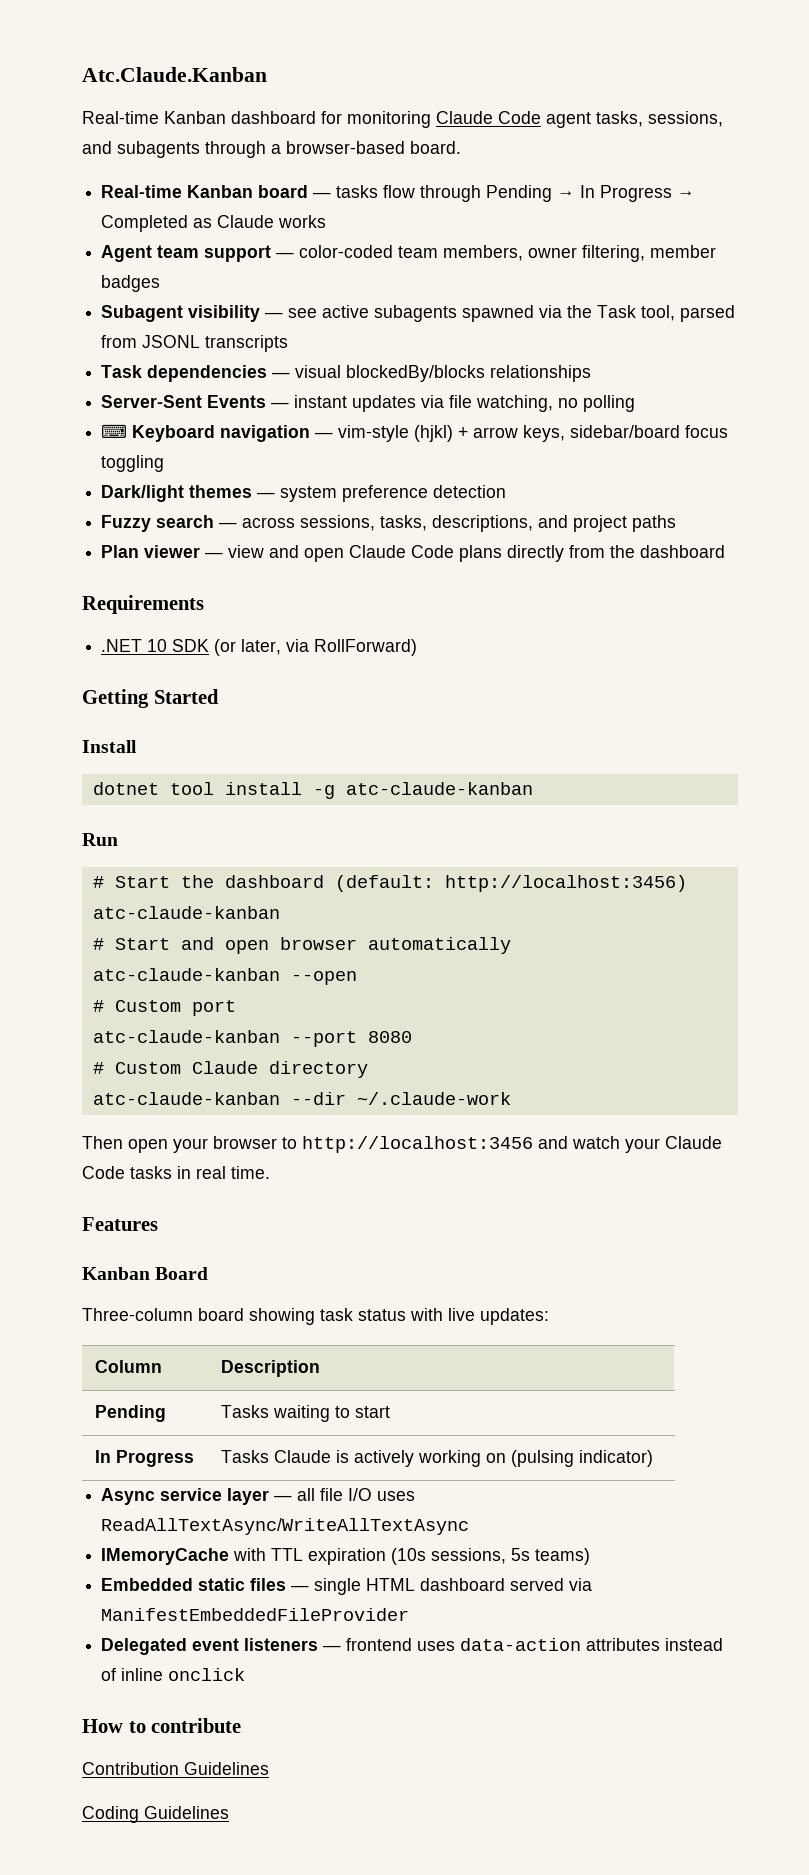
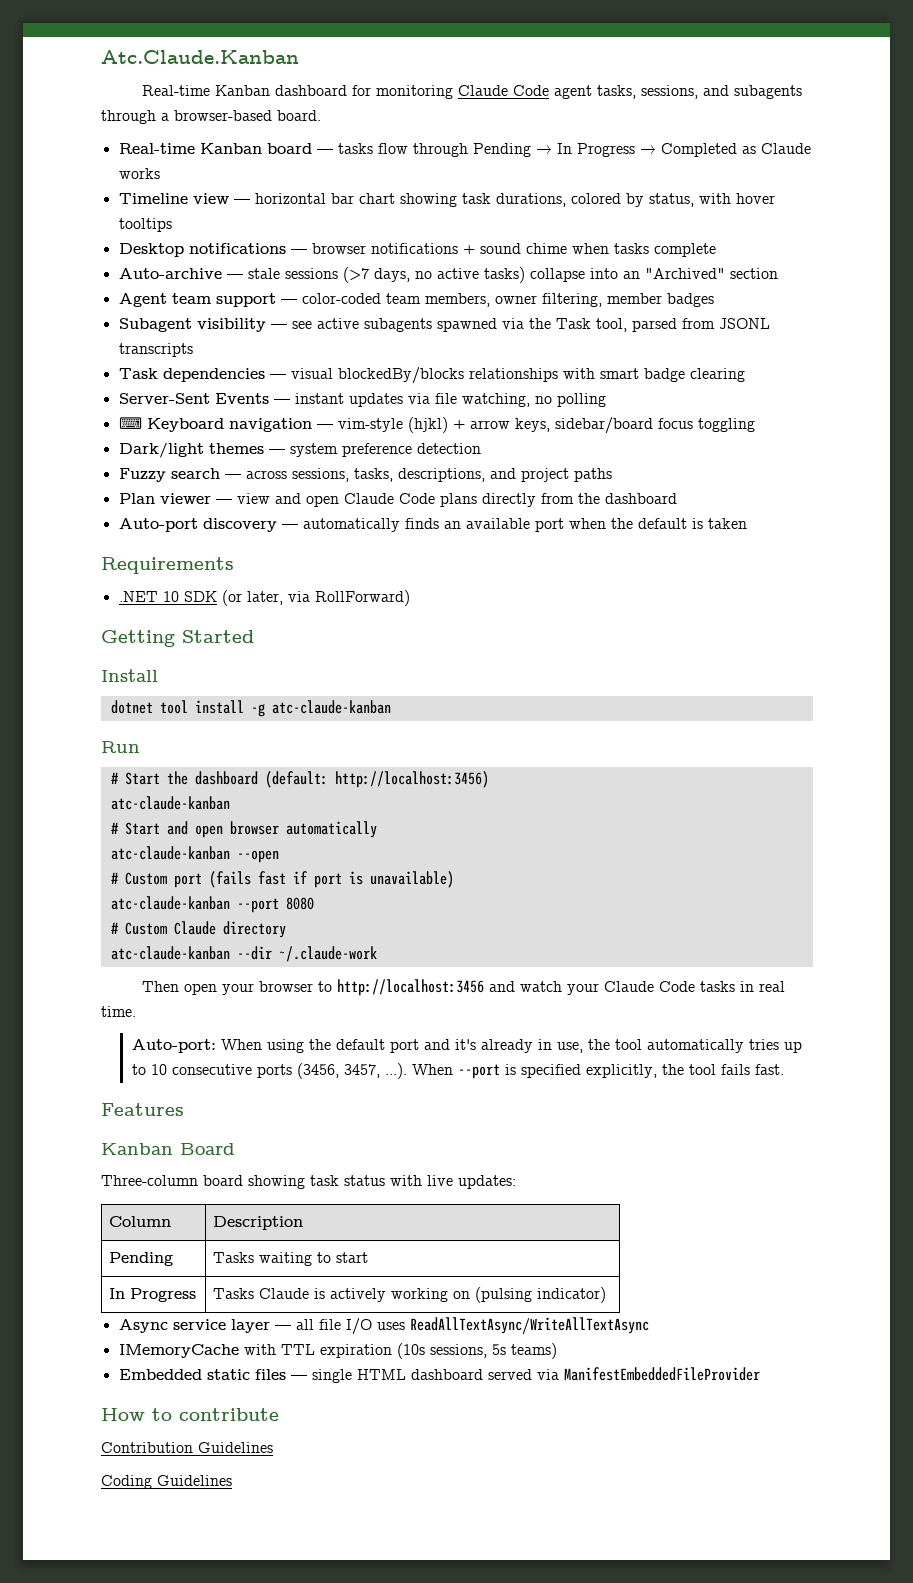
(327, 221) none -> [118,193,775,207] [118,218,172,232] [118,243,716,257] [118,267,778,283] // Timeline view — horizontal bar chart showing task durations, colored by status, with hover tooltips // Desktop notifications — browser notifications + sound chime when tasks complete // Auto-archive — stale sessions (>7 days, no active tasks) collapse into an "Archived" section
(592, 373) none -> [562,368,745,382] with smart badge clearing
(726, 551) none -> [118,518,747,532] // Auto-port discovery — automatically finds an available port when the default is taken
(236, 1008) none -> [208,871,454,888] (fails fast if port is unavailable)
(270, 1172) none -> [131,1039,802,1053] [131,1063,784,1079] // Auto-port: When using the default port and it's already in use, the tool automatically tries up to 10 consecutive ports (3456, 3457, ...). When --port is specified explicitly, the tool fails fast.
[101,1638,724,1655] [101,1668,246,1681] // Delegated event listeners — frontend uses data-action attributes instead of inline onclick -> (760, 1374) none

